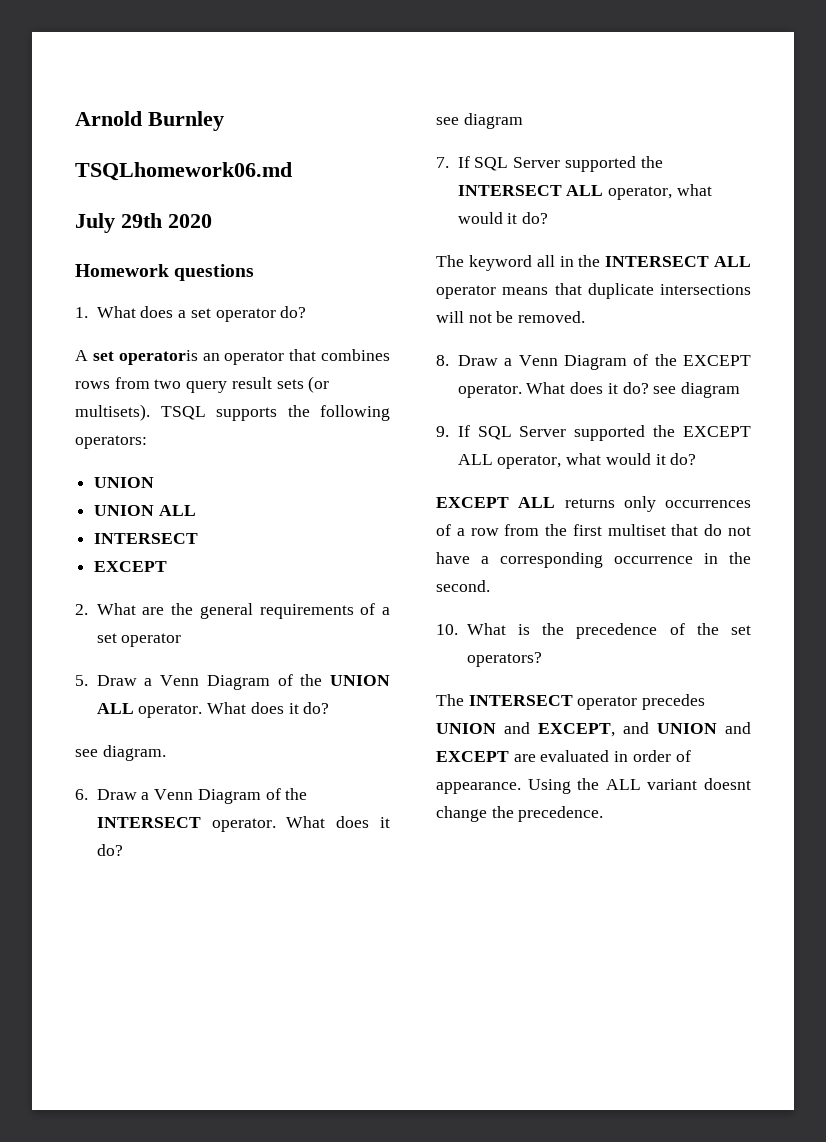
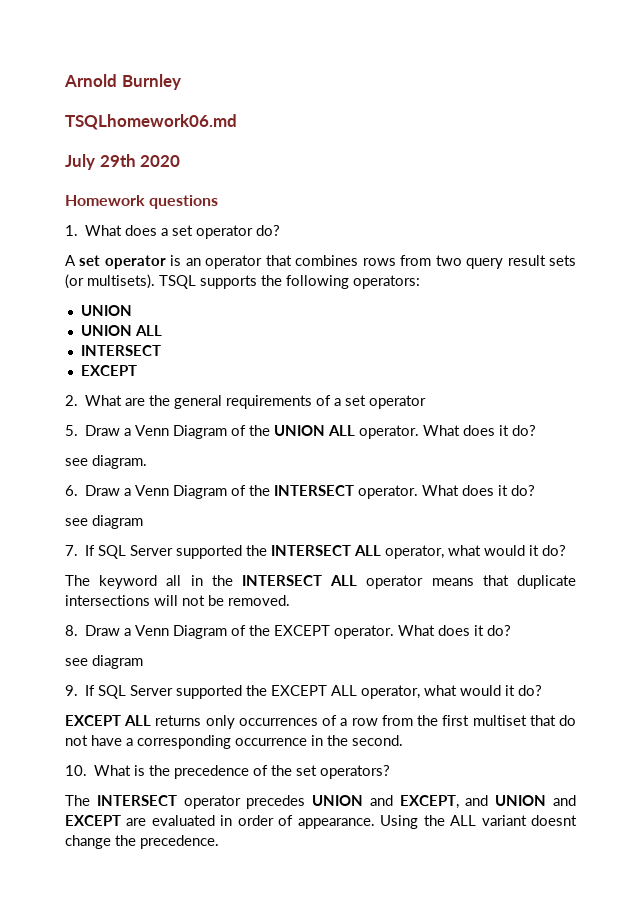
[118,350,198,365] operatoris -> [104,255,182,269] operator is
(649, 388) none -> (512, 630) //

